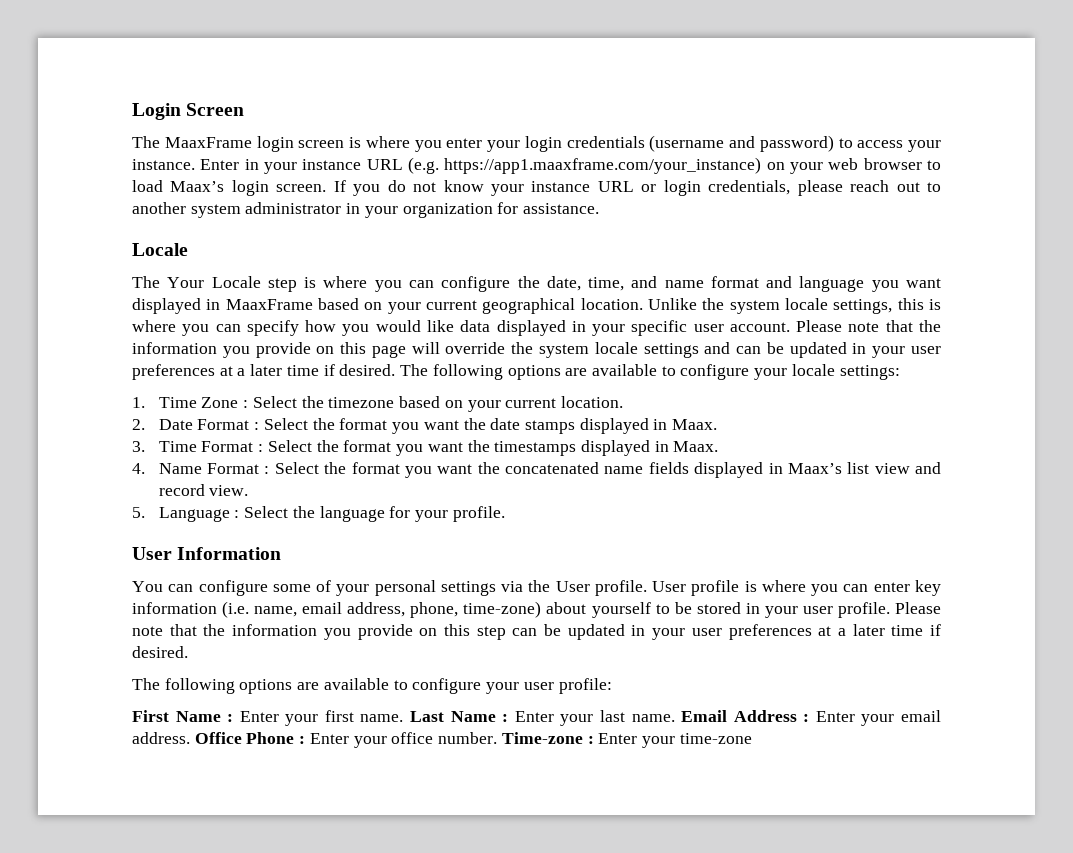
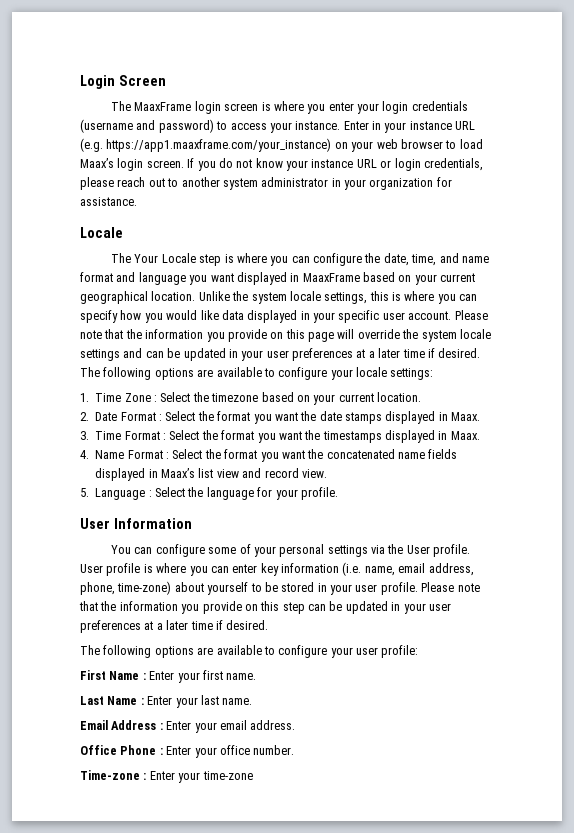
(404, 718) none -> (257, 676) //
(675, 718) none -> (253, 701) //
(190, 738) none -> (296, 725) //
(498, 738) none -> (295, 750) //

